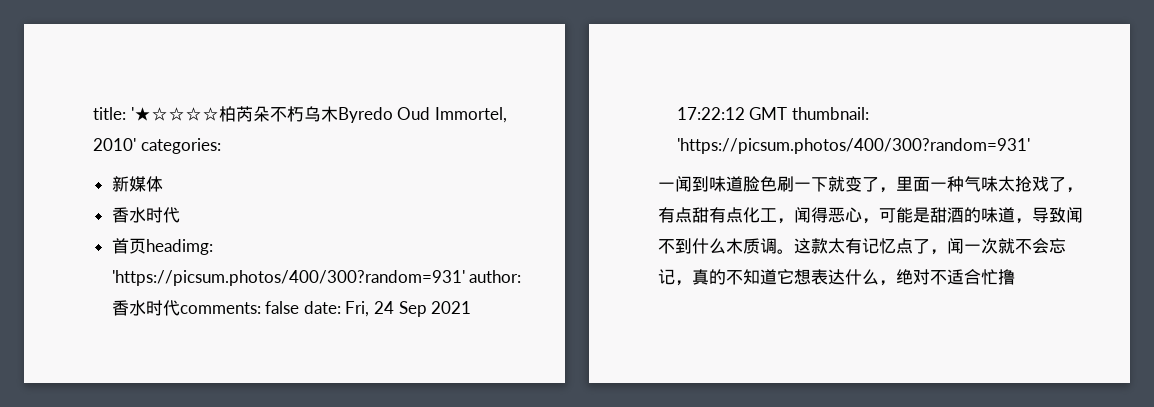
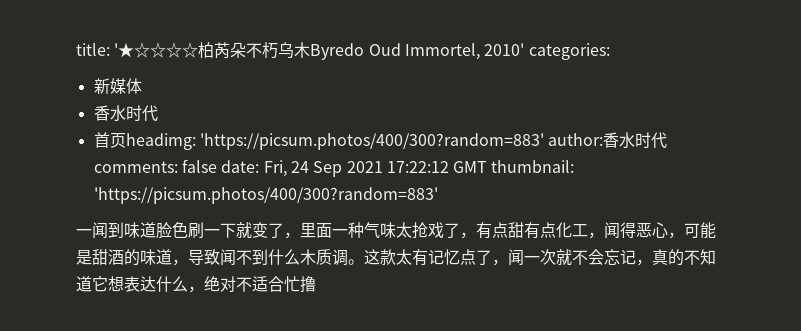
[111,270,465,286] 'https://picsum.photos/400/300?random=931' -> [199,133,544,150] 'https://picsum.photos/400/300?random=883'
[676,138,1030,154] 'https://picsum.photos/400/300?random=931' -> [93,187,438,204] 'https://picsum.photos/400/300?random=883'

